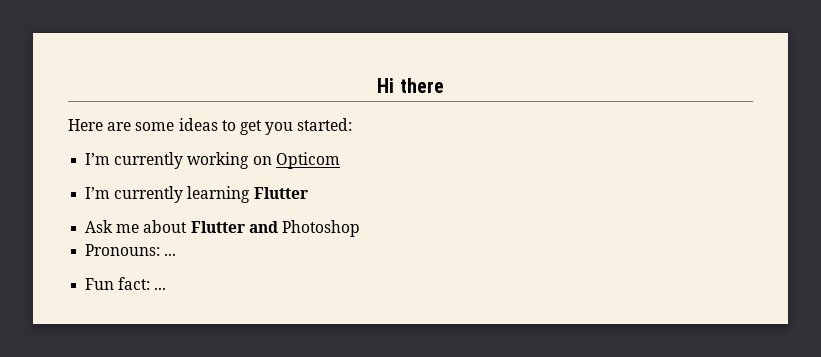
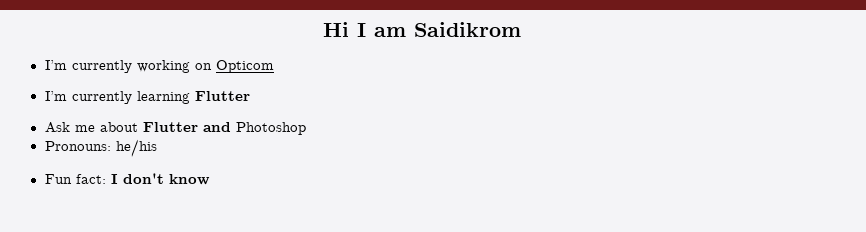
[399,78,444,93] [68,118,353,135] there // Here are some ideas to get you started: -> [356,22,521,37] I am Saidikrom
[164,253,177,256] ... -> [115,139,157,157] he/his
[154,287,167,290] ... -> [110,173,210,185] I don't know

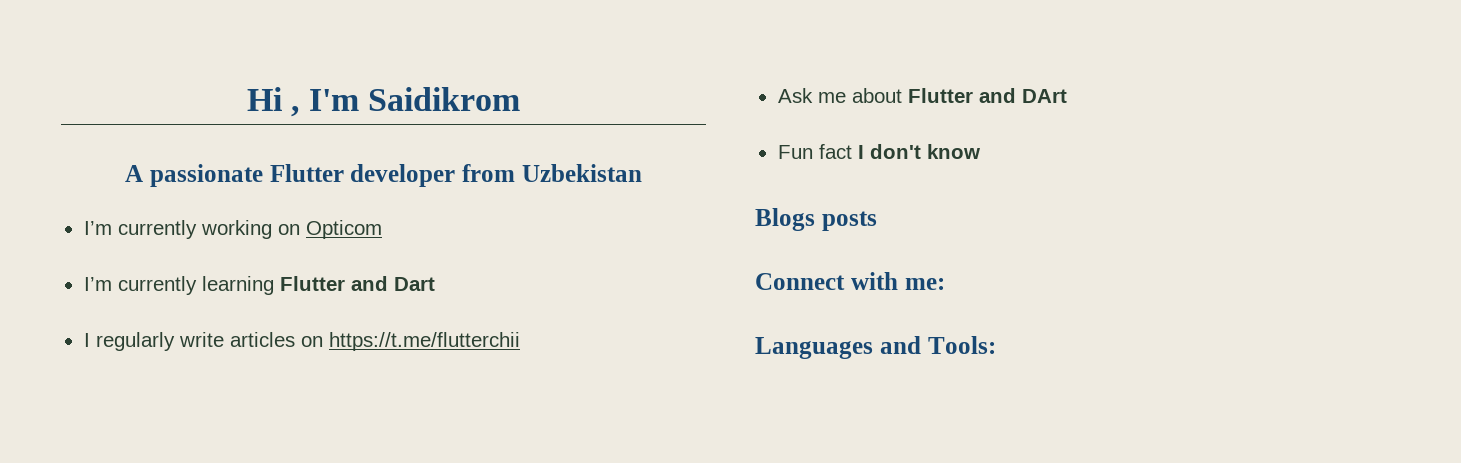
[356,23,406,37] I am -> [290,89,360,117] , I'm
(521, 29) none -> [125,164,642,187] // A passionate Flutter developer from Uzbekistan
(250, 96) none -> [350,276,435,291] [83,332,520,351] and Dart // I regularly write articles on https://t.me/flutterchii
[235,122,306,135] [44,139,157,157] Photoshop // Pronouns: he/his -> [1021,89,1067,103] DArt
[75,174,106,184] fact: -> [818,144,852,159] fact
(210, 179) none -> [755,208,877,231] [755,272,945,290] [755,336,996,359] // Blogs posts // Connect with me: // Languages and Tools:

